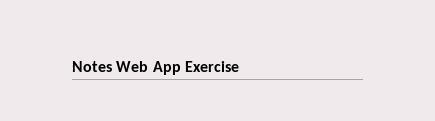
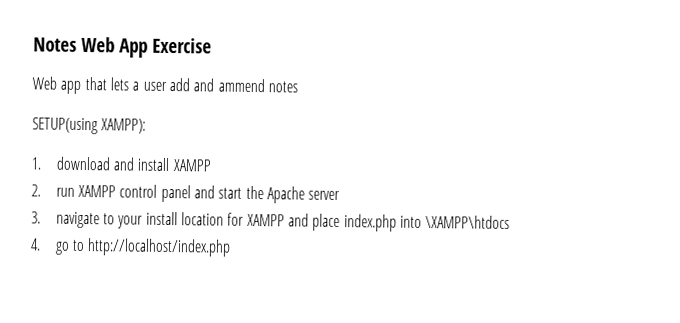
(239, 66) none -> [32,76,298,94] [32,117,147,135] [31,156,212,172] [31,184,341,204] [31,211,511,232] [30,238,232,257] // Web app that lets a user add and ammend notes // SETUP(using XAMPP): // 1. download and install XAMPP // 2. run XAMPP control panel and start the Apache server // 3. navigate to your install location for XAMPP and place index.php into \XAMPP\htdocs // 4. go to http://localhost/index.php

